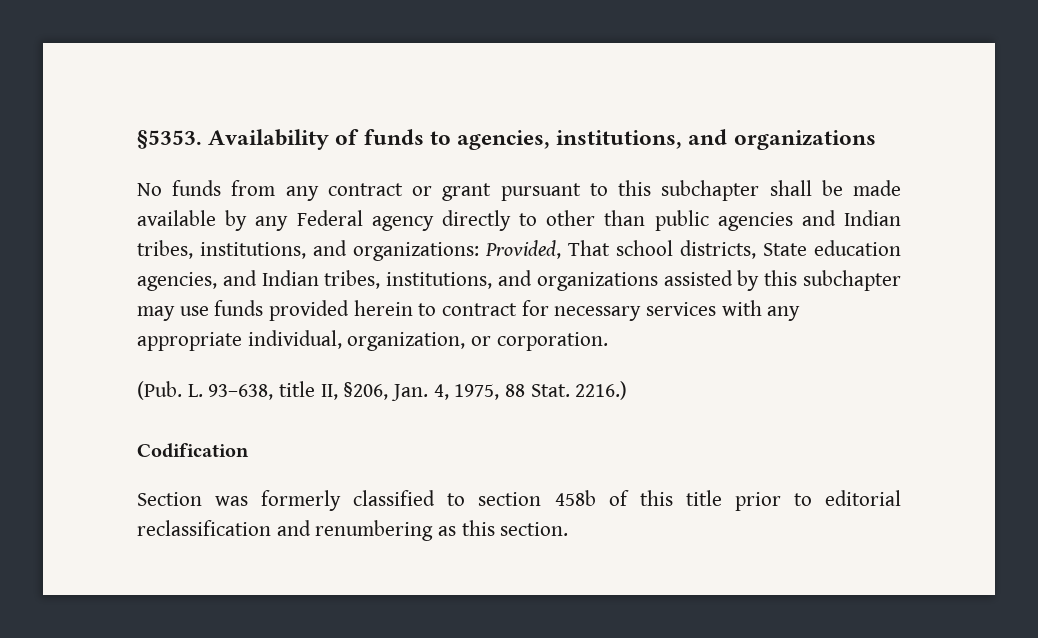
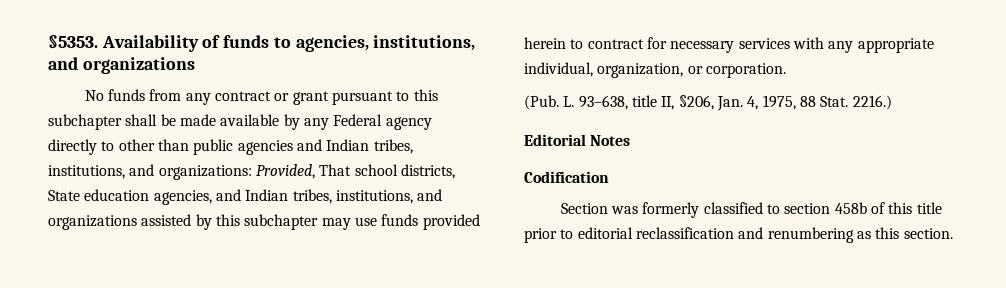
(628, 390) none -> [524,134,631,146] // Editorial Notes

